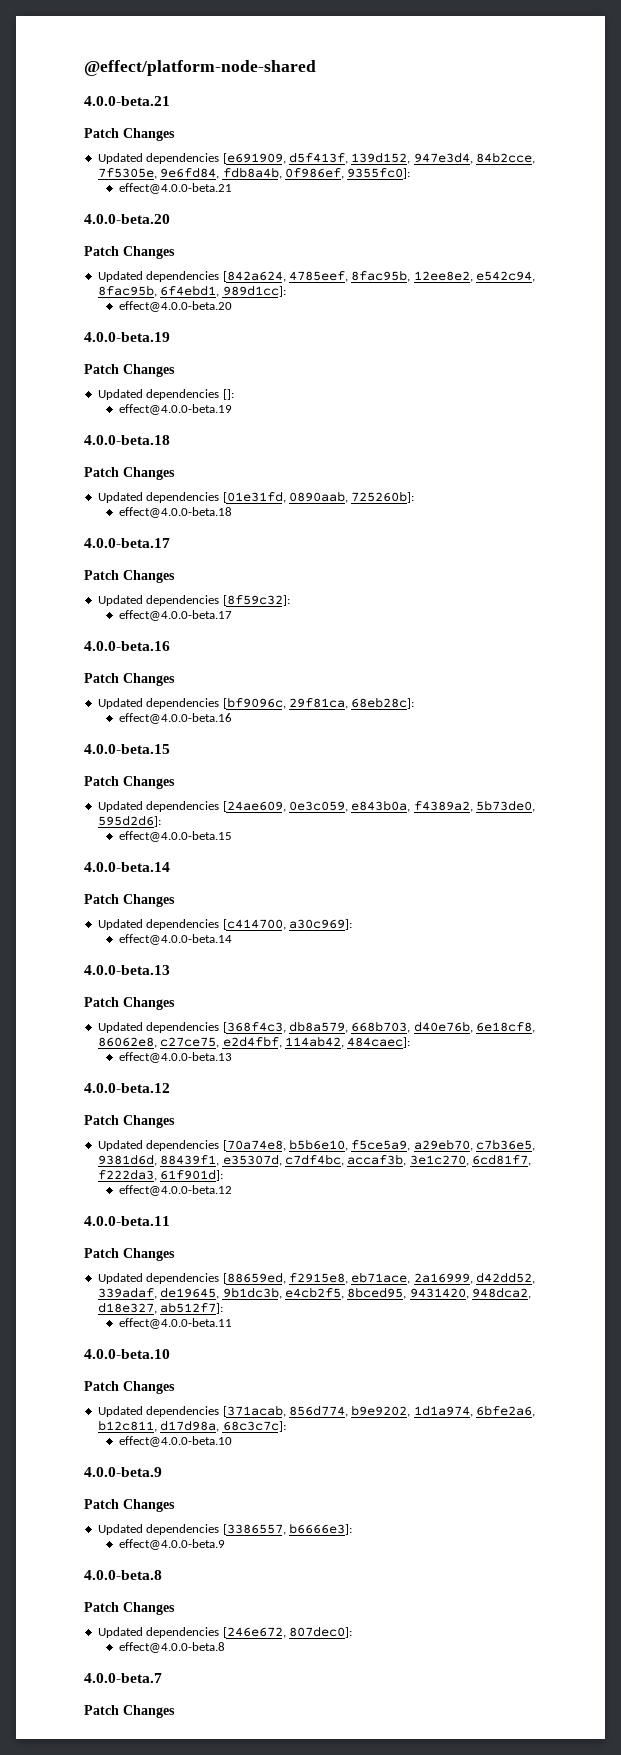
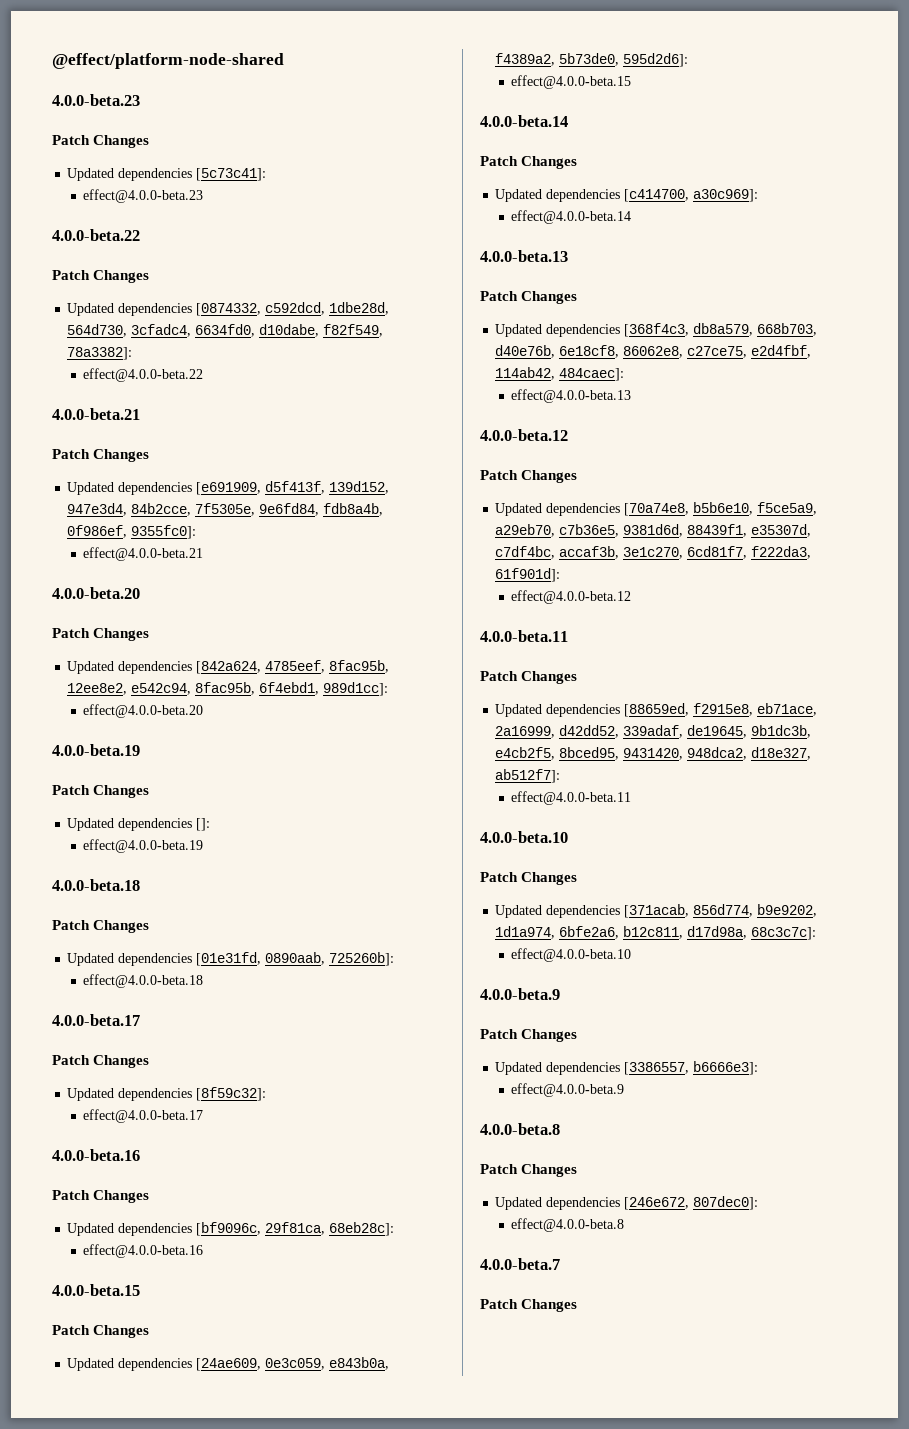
(316, 68) none -> [52,94,140,106] [52,135,150,148] [67,168,267,181] [83,189,204,203] [52,229,140,241] [52,270,150,283] [67,302,390,316] [67,324,384,337] [67,347,133,360] [83,368,204,382] // 4.0.0-beta.23 // Patch Changes // Updated dependencies [5c73c41]: // effect@4.0.0-beta.23 // 4.0.0-beta.22 // Patch Changes // Updated dependencies [0874332, c592dcd, 1dbe28d, 564d730, 3cfadc4, 6634fd0, d10dabe, f82f549, 78a3382]: // effect@4.0.0-beta.22

